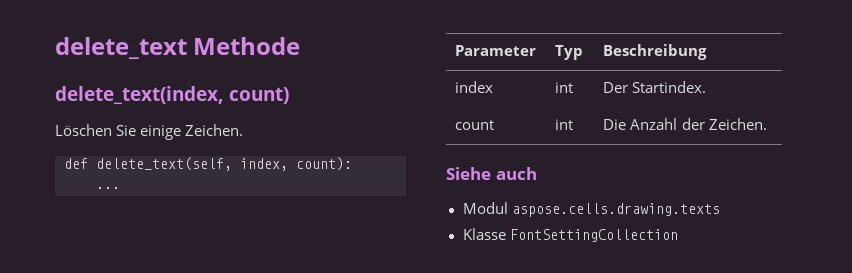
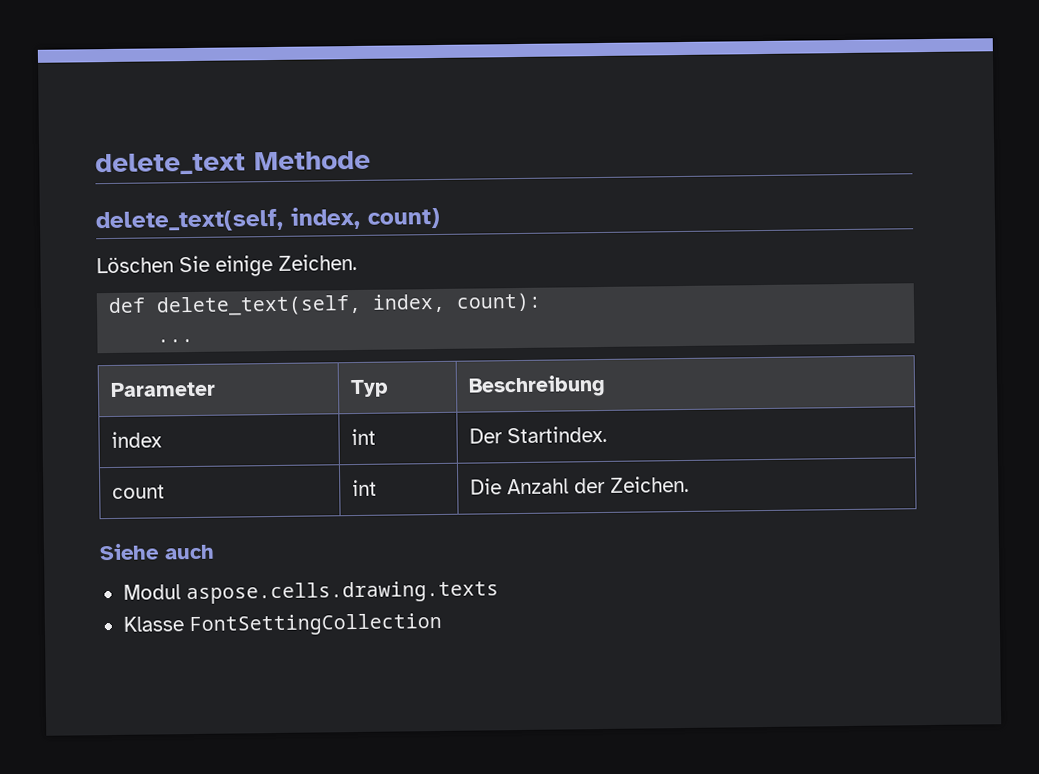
[55,86,224,104] delete_text(index, -> [95,206,361,233] delete_text(self, index,

